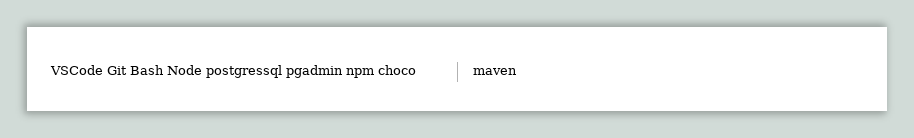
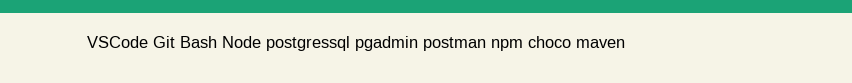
(343, 71) none -> [423,37,486,51] postman

